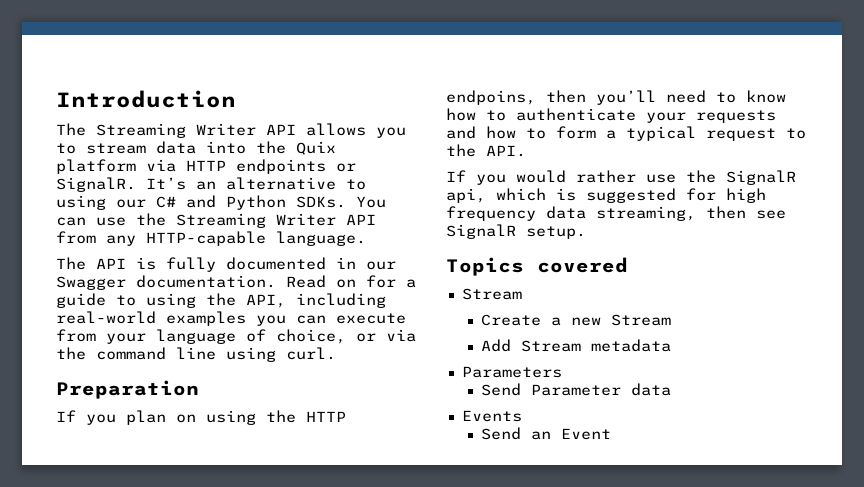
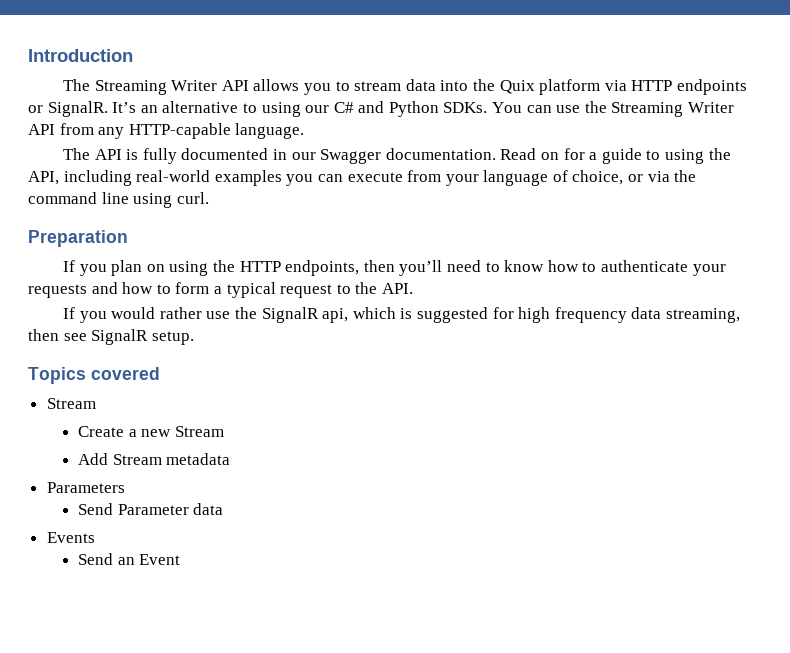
[446,90,536,105] endpoins, -> [285,260,360,276] endpoints,

